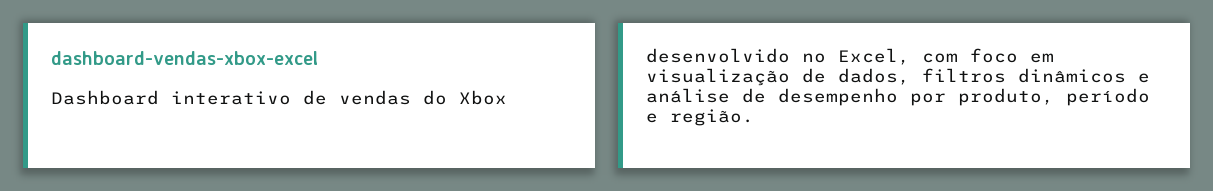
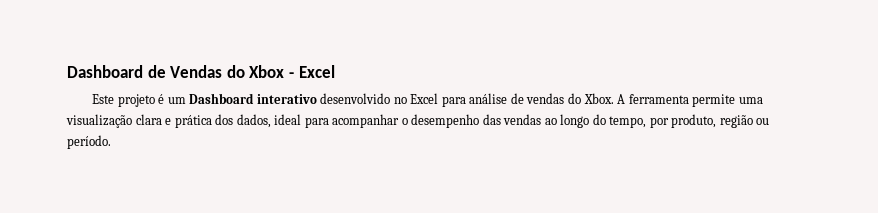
[51,51,318,65] [51,90,507,105] [646,48,1054,65] [646,68,1150,86] [646,88,1150,106] [646,109,754,126] dashboard-vendas-xbox-excel // Dashboard interativo de vendas do Xbox desenvolvido no Excel, com foco em visualização de dados, filtros dinâmicos e análise de desempenho por produto, período e região. -> [67,65,335,78] [92,93,763,107] [66,114,770,128] [67,135,111,149] Dashboard de Vendas do Xbox - Excel // Este projeto é um Dashboard interativo desenvolvido no Excel para análise de vendas do Xbox. A ferramenta permite uma visualização clara e prática dos dados, ideal para acompanhar o desempenho das vendas ao longo do tempo, por produto, região ou período.

